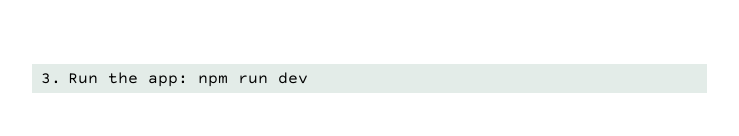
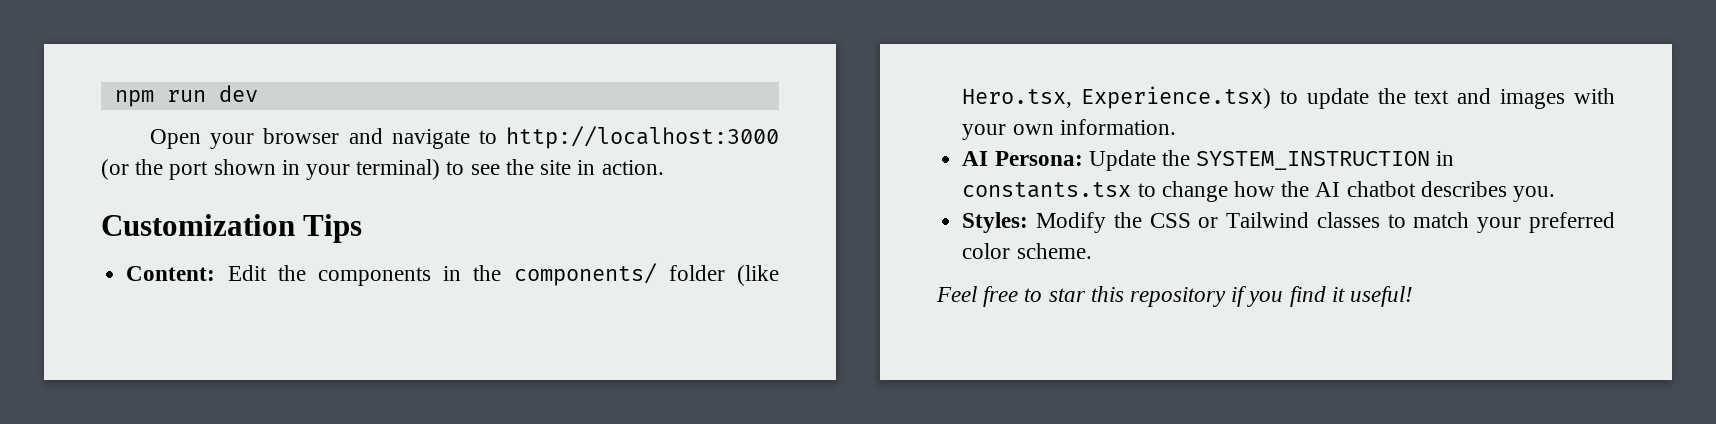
[40,72,188,87] 3. Run the app: -> (114, 98) none
(308, 78) none -> [150,126,779,149] [101,159,664,180] [101,214,363,243] [126,263,779,286] [962,86,1615,109] [962,119,1176,140] [962,150,1455,171] [962,181,1555,202] [962,212,1615,233] [962,243,1092,259] [936,286,1414,307] // Open your browser and navigate to http://localhost:3000 (or the port shown in your terminal) to see the site in action. // Customization Tips // Content: Edit the components in the components/ folder (like Hero.tsx, Experience.tsx) to update the text and images with your own information. // AI Persona: Update the SYSTEM_INSTRUCTION in constants.tsx to change how the AI chatbot describes you. // Styles: Modify the CSS or Tailwind classes to match your preferred color scheme. // Feel free to star this repository if you find it useful!

